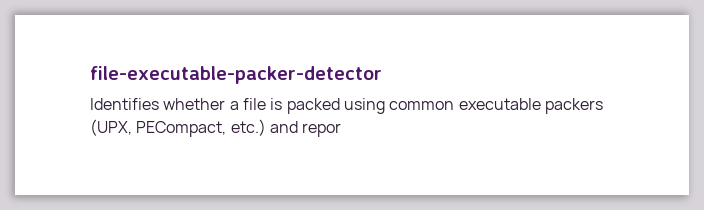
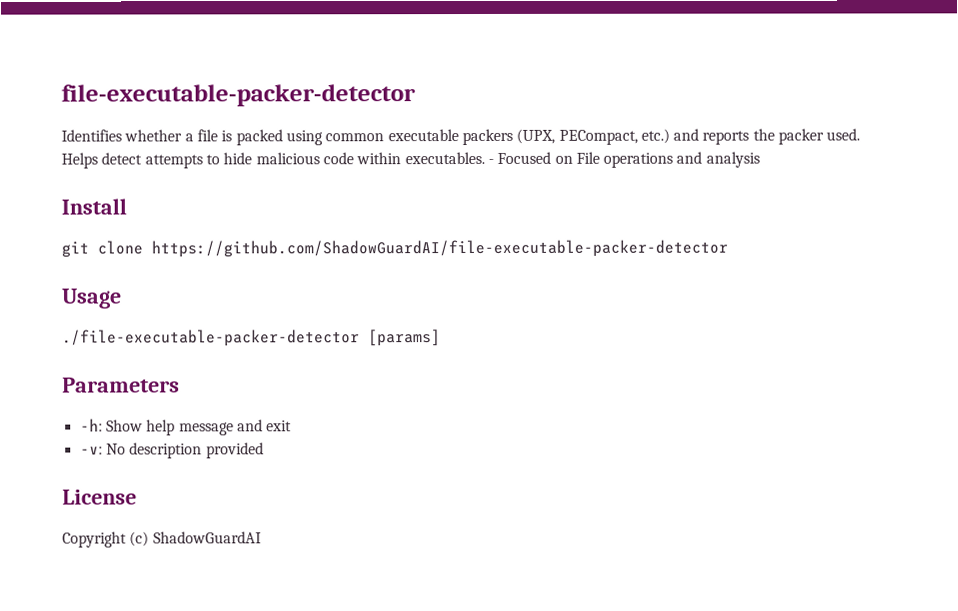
[302,123,342,137] repor -> [702,128,861,145] [61,151,760,169] [61,198,127,215] [61,239,728,258] [61,288,122,309] [62,329,441,347] [62,377,180,393] [79,418,293,436] [79,442,264,459] [62,489,137,505] [62,531,262,548] reports the packer used. Helps detect attempts to hide malicious code within executables. - Focused on File operations and analysis // Install // git clone https://github.com/ShadowGuardAI/file-executable-packer-detector // Usage // ./file-executable-packer-detector [params] // Parameters // -h: Show help message and exit // -v: No description provided // License // Copyright (c) ShadowGuardAI

